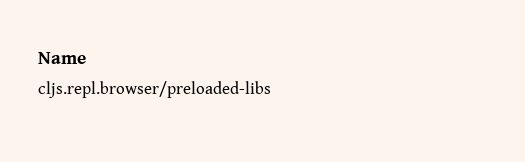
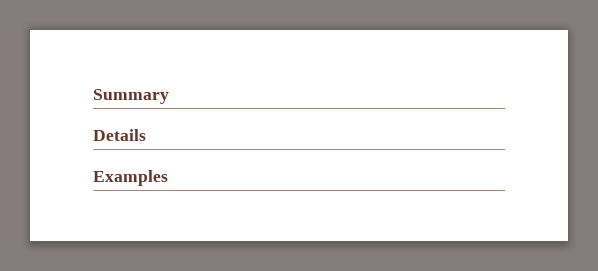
[38,52,86,64] [38,81,271,98] Name // cljs.repl.browser/preloaded-libs -> [93,89,169,104] [93,129,146,141] [93,170,168,186] Summary // Details // Examples

